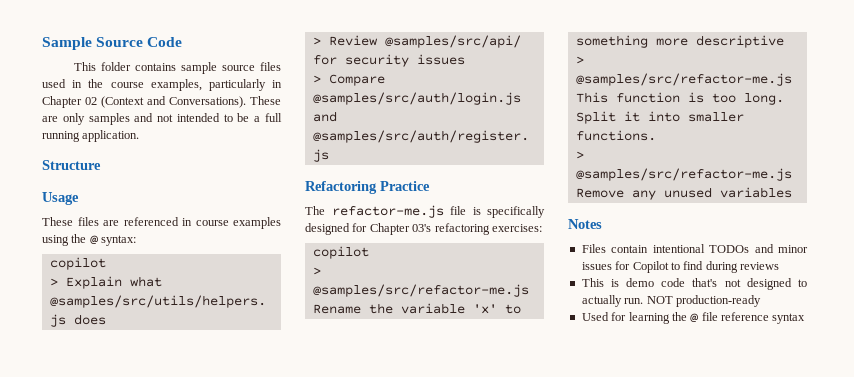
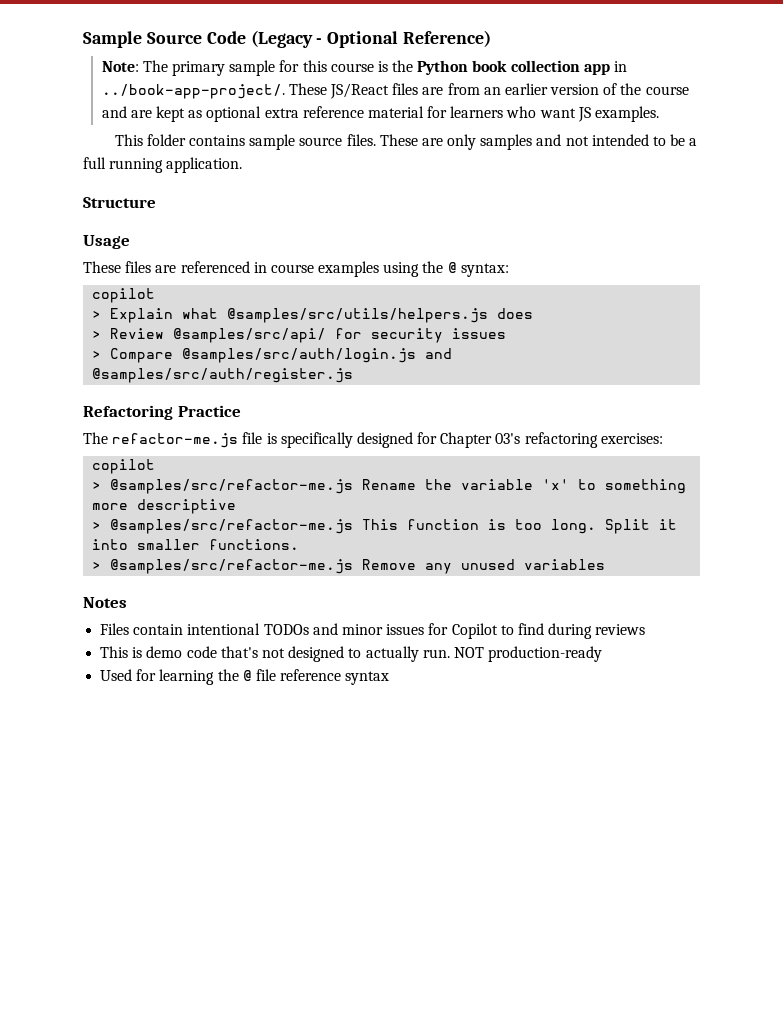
(183, 42) none -> [250,30,492,48] [101,60,627,76] [101,83,689,99] [101,106,659,122] (Legacy - Optional Reference) // Note: The primary sample for this course is the Python book collection app in ../book-app-project/. These JS/React files are from an earlier version of the course and are kept as optional extra reference material for learners who want JS examples.
[260,62,281,71] [42,79,282,91] [42,96,246,108] files used in the course examples, particularly in Chapter 02 (Context and Conversations). -> [346,134,376,146] files.

